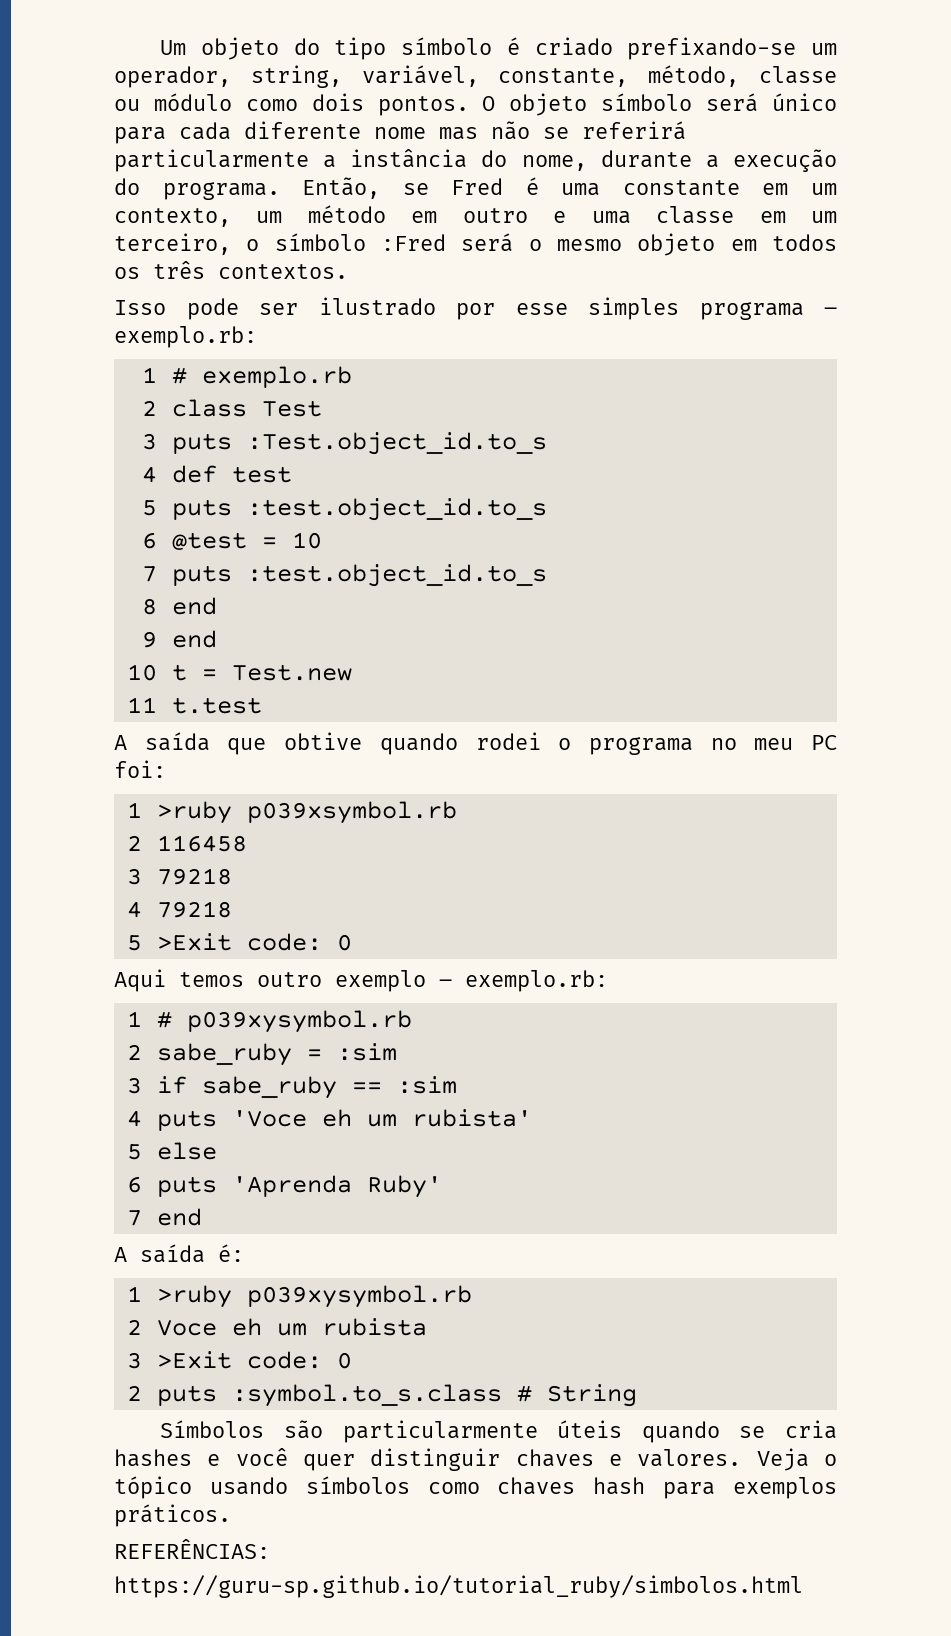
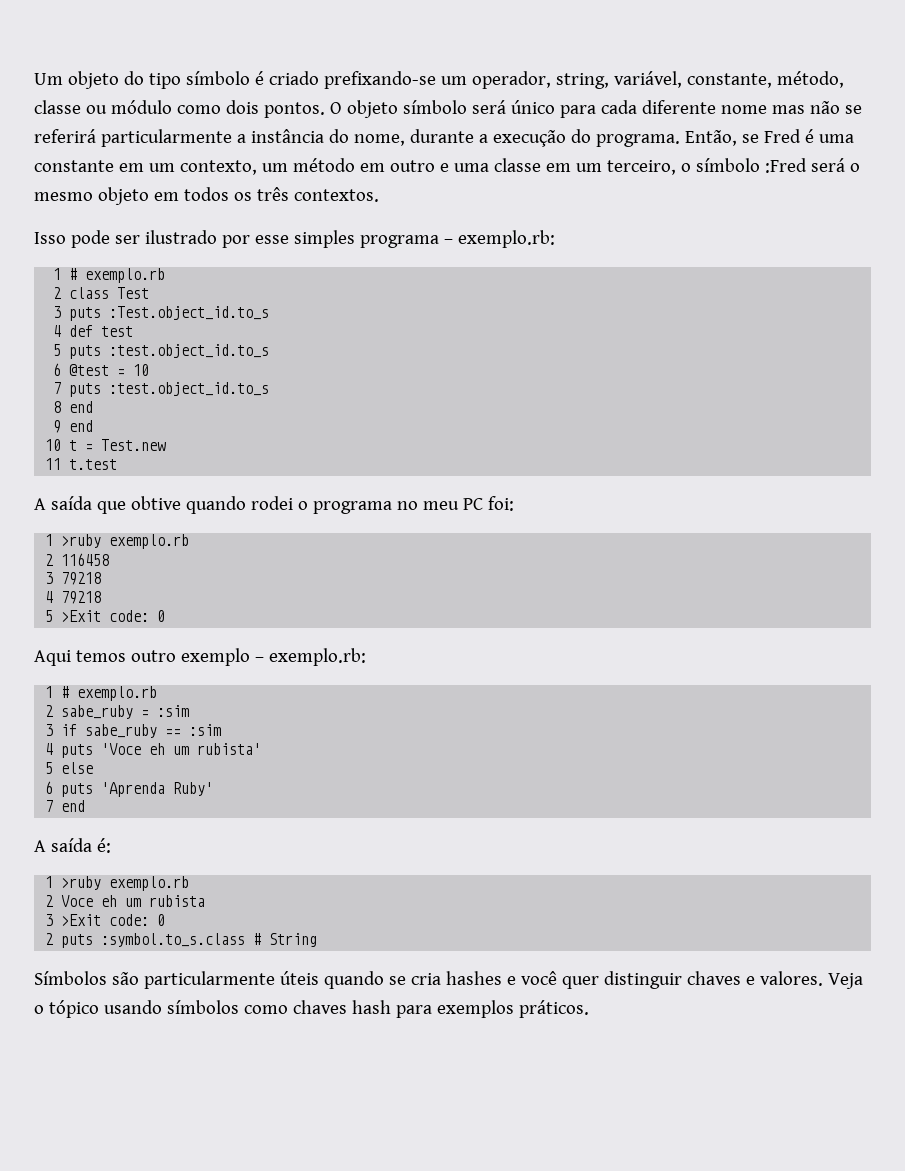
[246,801,457,824] p039xsymbol.rb -> [109,534,190,549] exemplo.rb
[186,1010,412,1033] p039xysymbol.rb -> [77,686,158,701] exemplo.rb
[246,1285,472,1308] p039xysymbol.rb -> [109,876,190,891] exemplo.rb
[114,1539,270,1559] [114,1575,803,1598] // REFERÊNCIAS: // https://guru-sp.github.io/tutorial_ruby/simbolos.html -> (589, 1009) none

